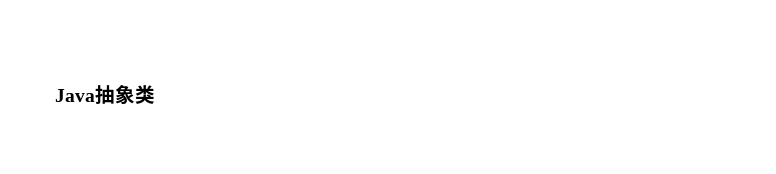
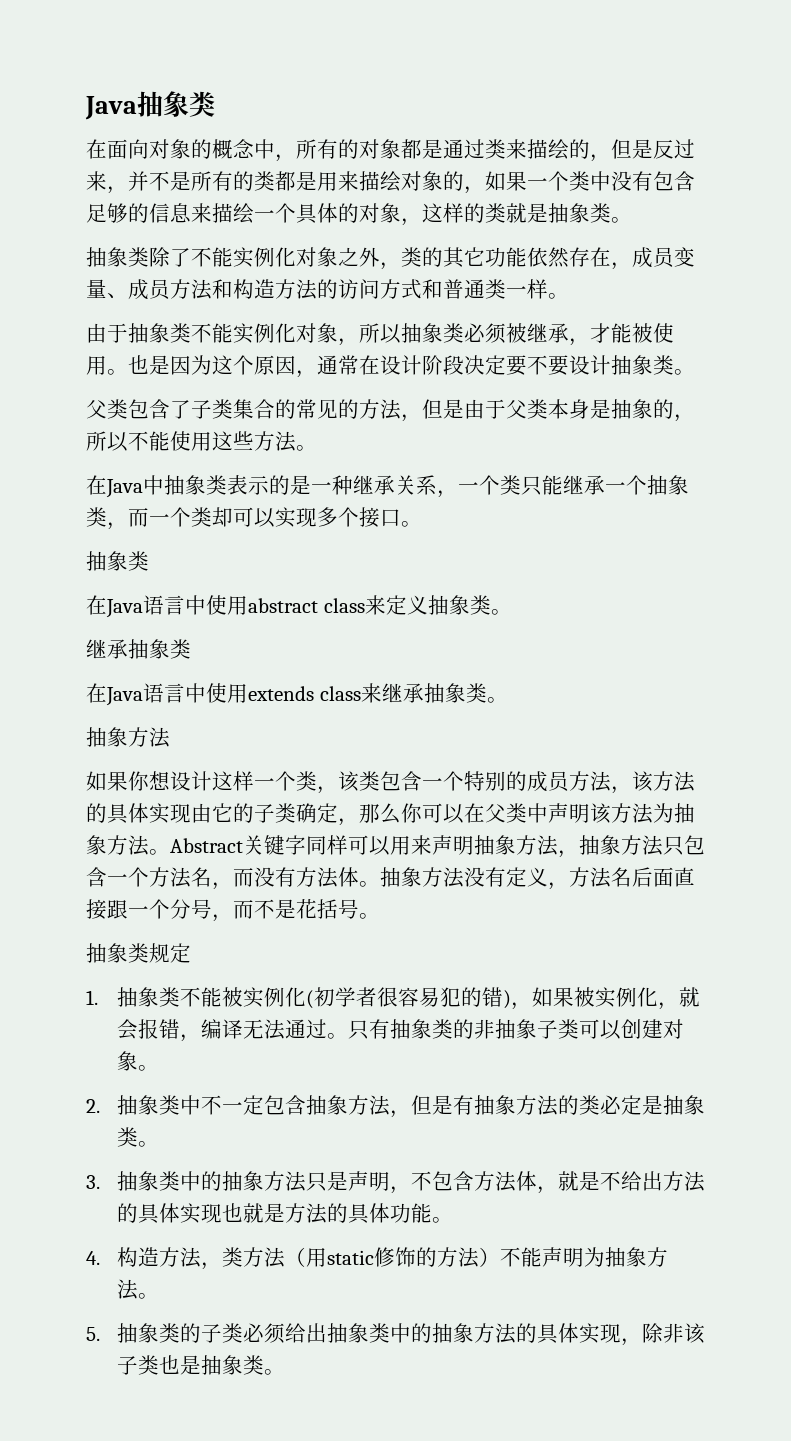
(155, 94) none -> [86,139,695,162] [86,171,695,194] [86,203,632,226] [86,247,695,270] [86,279,569,300] [86,323,674,346] [86,355,695,378] [86,399,695,422] [86,431,317,452] [86,475,689,498] [86,507,422,530] [86,551,149,571] [86,595,512,618] [86,639,191,659] [86,683,508,706] [86,727,170,748] [86,771,695,794] [86,803,695,826] [86,835,705,858] [86,867,695,890] [86,899,380,922] [86,943,191,963] [86,987,700,1010] [116,1019,684,1042] [116,1051,159,1071] [86,1095,705,1118] [116,1127,159,1147] [86,1171,705,1194] [116,1203,453,1224] [86,1247,668,1270] [116,1279,159,1300] [86,1323,705,1346] [116,1355,285,1375] // 在面向对象的概念中，所有的对象都是通过类来描绘的，但是反过来，并不是所有的类都是用来描绘对象的，如果一个类中没有包含足够的信息来描绘一个具体的对象，这样的类就是抽象类。 // 抽象类除了不能实例化对象之外，类的其它功能依然存在，成员变量、成员方法和构造方法的访问方式和普通类一样。 // 由于抽象类不能实例化对象，所以抽象类必须被继承，才能被使用。也是因为这个原因，通常在设计阶段决定要不要设计抽象类。 // 父类包含了子类集合的常见的方法，但是由于父类本身是抽象的，所以不能使用这些方法。 // 在Java中抽象类表示的是一种继承关系，一个类只能继承一个抽象类，而一个类却可以实现多个接口。 // 抽象类 // 在Java语言中使用abstract class来定义抽象类。 // 继承抽象类 // 在Java语言中使用extends class来继承抽象类。 // 抽象方法 // 如果你想设计这样一个类，该类包含一个特别的成员方法，该方法的具体实现由它的子类确定，那么你可以在父类中声明该方法为抽象方法。Abstract关键字同样可以用来声明抽象方法，抽象方法只包含一个方法名，而没有方法体。抽象方法没有定义，方法名后面直接跟一个分号，而不是花括号。 // 抽象类规定 // 1.抽象类不能被实例化(初学者很容易犯的错)，如果被实例化，就会报错，编译无法通过。只有抽象类的非抽象子类可以创建对象。 // 2.抽象类中不一定包含抽象方法，但是有抽象方法的类必定是抽象类。 // 3.抽象类中的抽象方法只是声明，不包含方法体，就是不给出方法的具体实现也就是方法的具体功能。 // 4.构造方法，类方法（用static修饰的方法）不能声明为抽象方法。 // 5.抽象类的子类必须给出抽象类中的抽象方法的具体实现，除非该子类也是抽象类。

